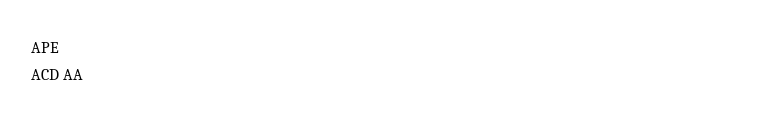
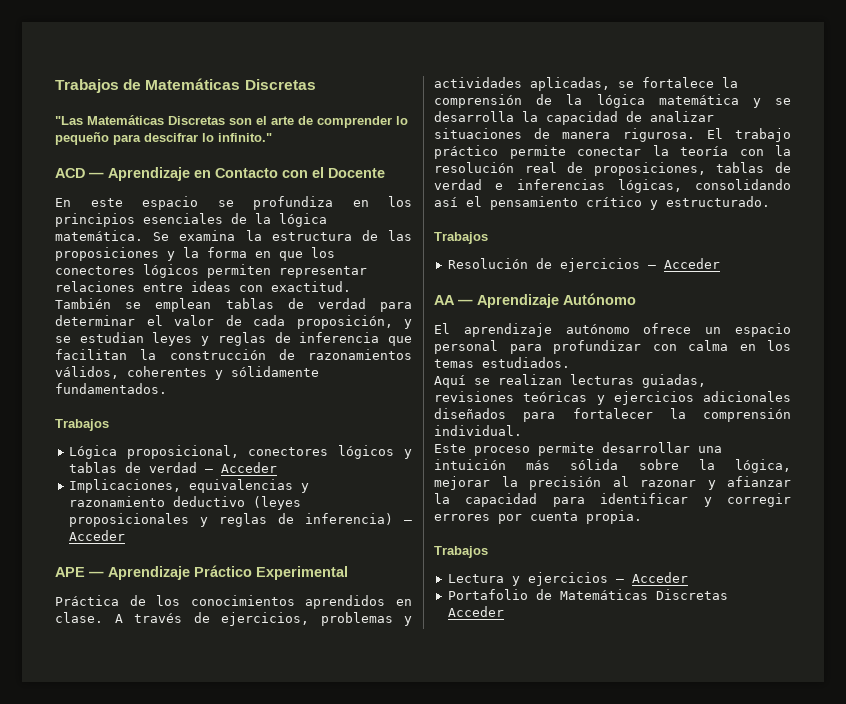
[31,42,59,53] [31,69,84,80] APE // ACD AA -> [55,78,316,93] [55,115,408,128] [55,132,272,145] [55,167,385,181] [55,196,412,210] [55,213,327,227] [55,230,412,241] [55,247,335,261] [55,264,367,278] [55,281,351,292] [55,298,412,312] [55,315,412,329] [55,332,413,346] [55,349,412,360] [55,366,319,380] [55,383,167,394] [55,419,109,431] [68,445,412,459] [68,462,277,473] [68,479,309,493] [68,496,301,510] [68,513,413,527] [68,530,125,541] [55,565,348,580] [55,595,412,609] [55,612,412,626] [434,77,738,91] [434,94,791,108] [434,111,714,125] [434,128,791,142] [434,145,791,159] [434,162,791,176] [434,179,791,193] [434,196,770,210] [434,232,488,244] [447,258,720,272] [434,293,636,308] [434,323,791,337] [434,340,791,354] [434,357,570,368] [434,374,706,388] [434,391,791,405] [434,408,791,422] [434,425,522,436] [434,442,722,456] [434,459,791,473] [434,476,791,490] [434,493,791,507] [434,510,642,524] [434,546,488,558] [447,572,688,586] [447,589,728,600] [447,606,504,617] Trabajos de Matemáticas Discretas // "Las Matemáticas Discretas son el arte de comprender lo pequeño para descifrar lo infinito." // ACD — Aprendizaje en Contacto con el Docente // En este espacio se profundiza en los principios esenciales de la lógica matemática. Se examina la estructura de las proposiciones y la forma en que los conectores lógicos permiten representar relaciones entre ideas con exactitud. También se emplean tablas de verdad para determinar el valor de cada proposición, y se estudian leyes y reglas de inferencia que facilitan la construcción de razonamientos válidos, coherentes y sólidamente fundamentados. // Trabajos // Lógica proposicional, conectores lógicos y tablas de verdad — Acceder // Implicaciones, equivalencias y razonamiento deductivo (leyes proposicionales y reglas de inferencia) — Acceder // APE — Aprendizaje Práctico Experimental // Práctica de los conocimientos aprendidos en clase. A través de ejercicios, problemas y actividades aplicadas, se fortalece la comprensión de la lógica matemática y se desarrolla la capacidad de analizar situaciones de manera rigurosa. El trabajo práctico permite conectar la teoría con la resolución real de proposiciones, tablas de verdad e inferencias lógicas, consolidando así el pensamiento crítico y estructurado. // Trabajos // Resolución de ejercicios — Acceder // AA — Aprendizaje Autónomo // El aprendizaje autónomo ofrece un espacio personal para profundizar con calma en los temas estudiados. // Aquí se realizan lecturas guiadas, revisiones teóricas y ejercicios adicionales diseñados para fortalecer la comprensión individual. // Este proceso permite desarrollar una intuición más sólida sobre la lógica, mejorar la precisión al razonar y afianzar la capacidad para identificar y corregir errores por cuenta propia. // Trabajos // Lectura y ejercicios — Acceder // Portafolio de Matemáticas Discretas Acceder

